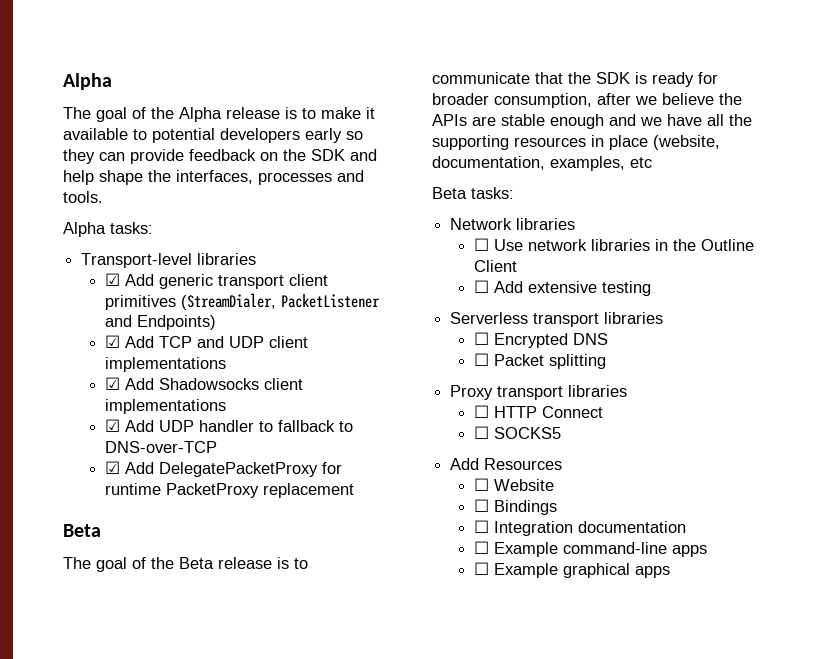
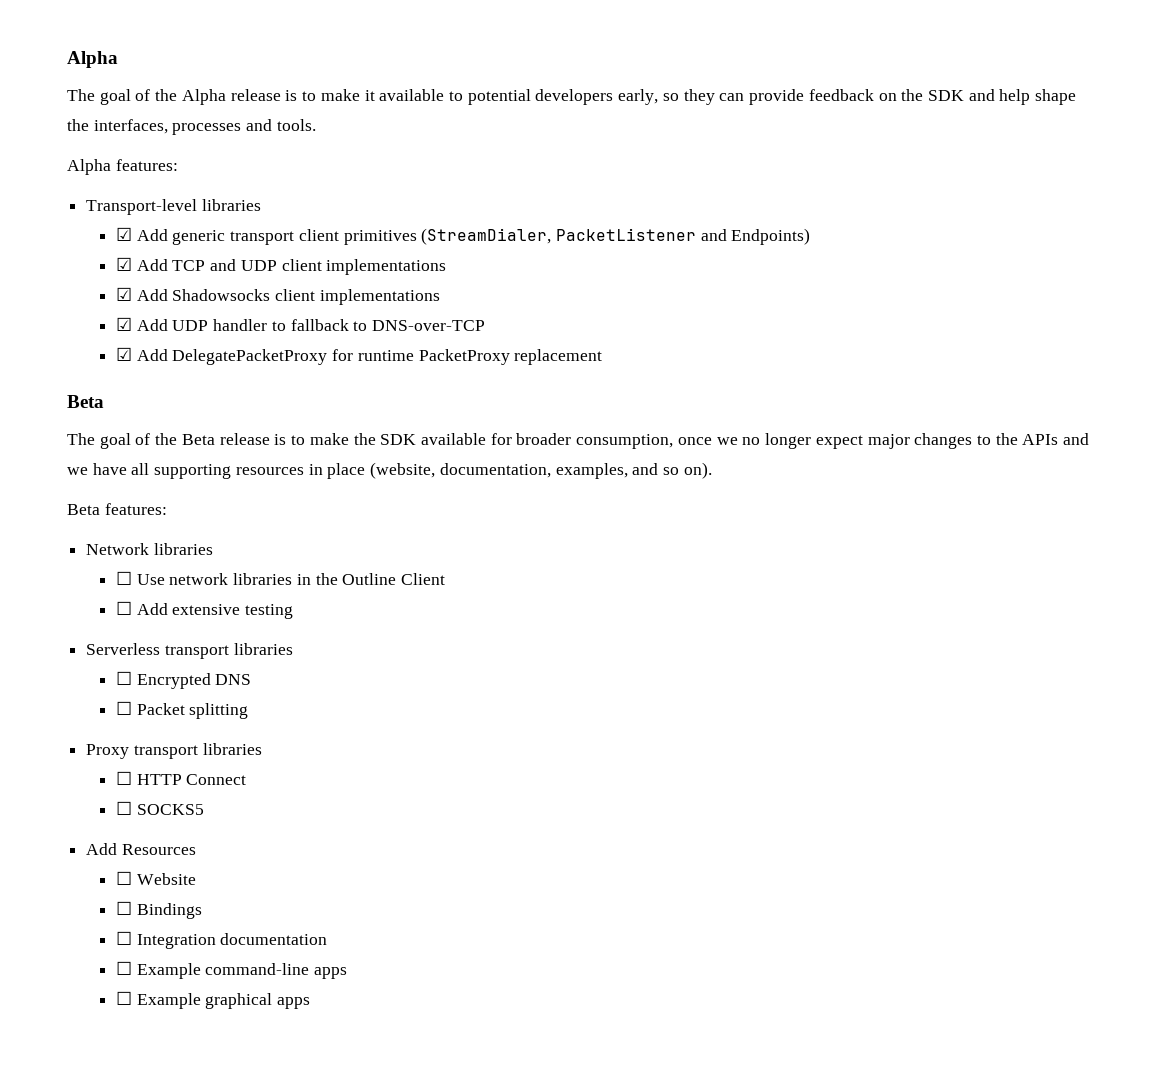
[305,128,342,143] early -> [618,89,659,105] early,
[110,222,153,234] tasks: -> [115,159,178,171] features:
[432,72,718,87] [432,93,742,108] [432,114,604,129] communicate that the SDK is ready for broader consumption, after we believe the APIs are stable enough -> [309,433,1059,449] make the SDK available for broader consumption, once we no longer expect major changes to the APIs
[729,114,752,126] the -> (150, 469) none
[630,157,652,168] [432,187,514,199] etc // Beta tasks: -> [632,462,712,479] [67,503,167,515] and so on). // Beta features:

